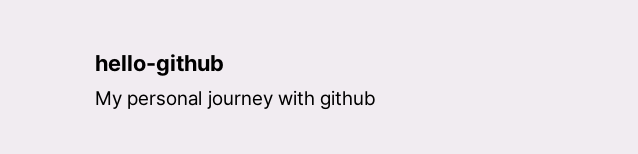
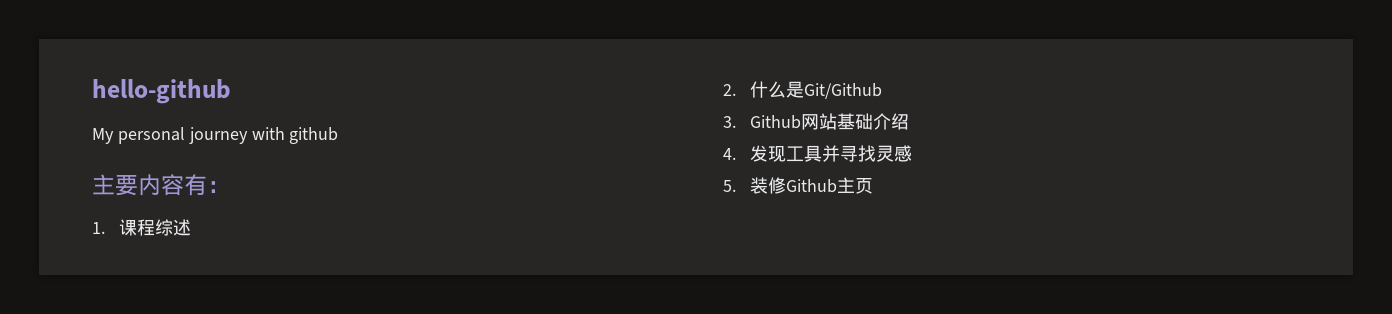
(377, 100) none -> [92,174,230,196] [92,219,192,236] [723,81,883,99] [723,113,910,130] [723,145,913,162] [723,177,874,194] // 主要内容有： // 1.课程综述 // 2.什么是Git/Github // 3. Github网站基础介绍 // 4.发现工具并寻找灵感 // 5.装修Github主页

